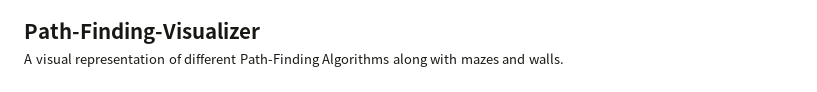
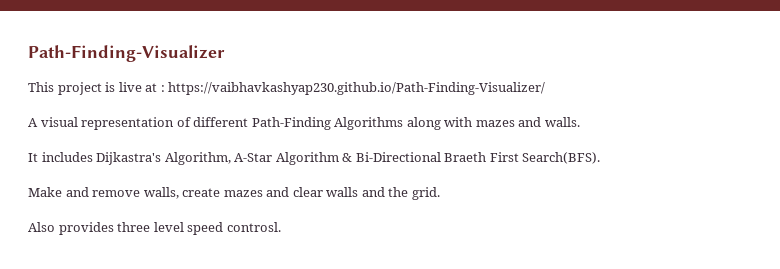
(260, 32) none -> [28,82,546,95] // This project is live at : https://vaibhavkashyap230.github.io/Path-Finding-Visualizer/
(564, 58) none -> [28,152,601,165] [28,187,440,200] [28,222,281,235] // It includes Dijkastra's Algorithm, A-Star Algorithm & Bi-Directional Braeth First Search(BFS). // Make and remove walls, create mazes and clear walls and the grid. // Also provides three level speed controsl.

